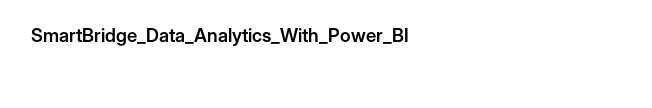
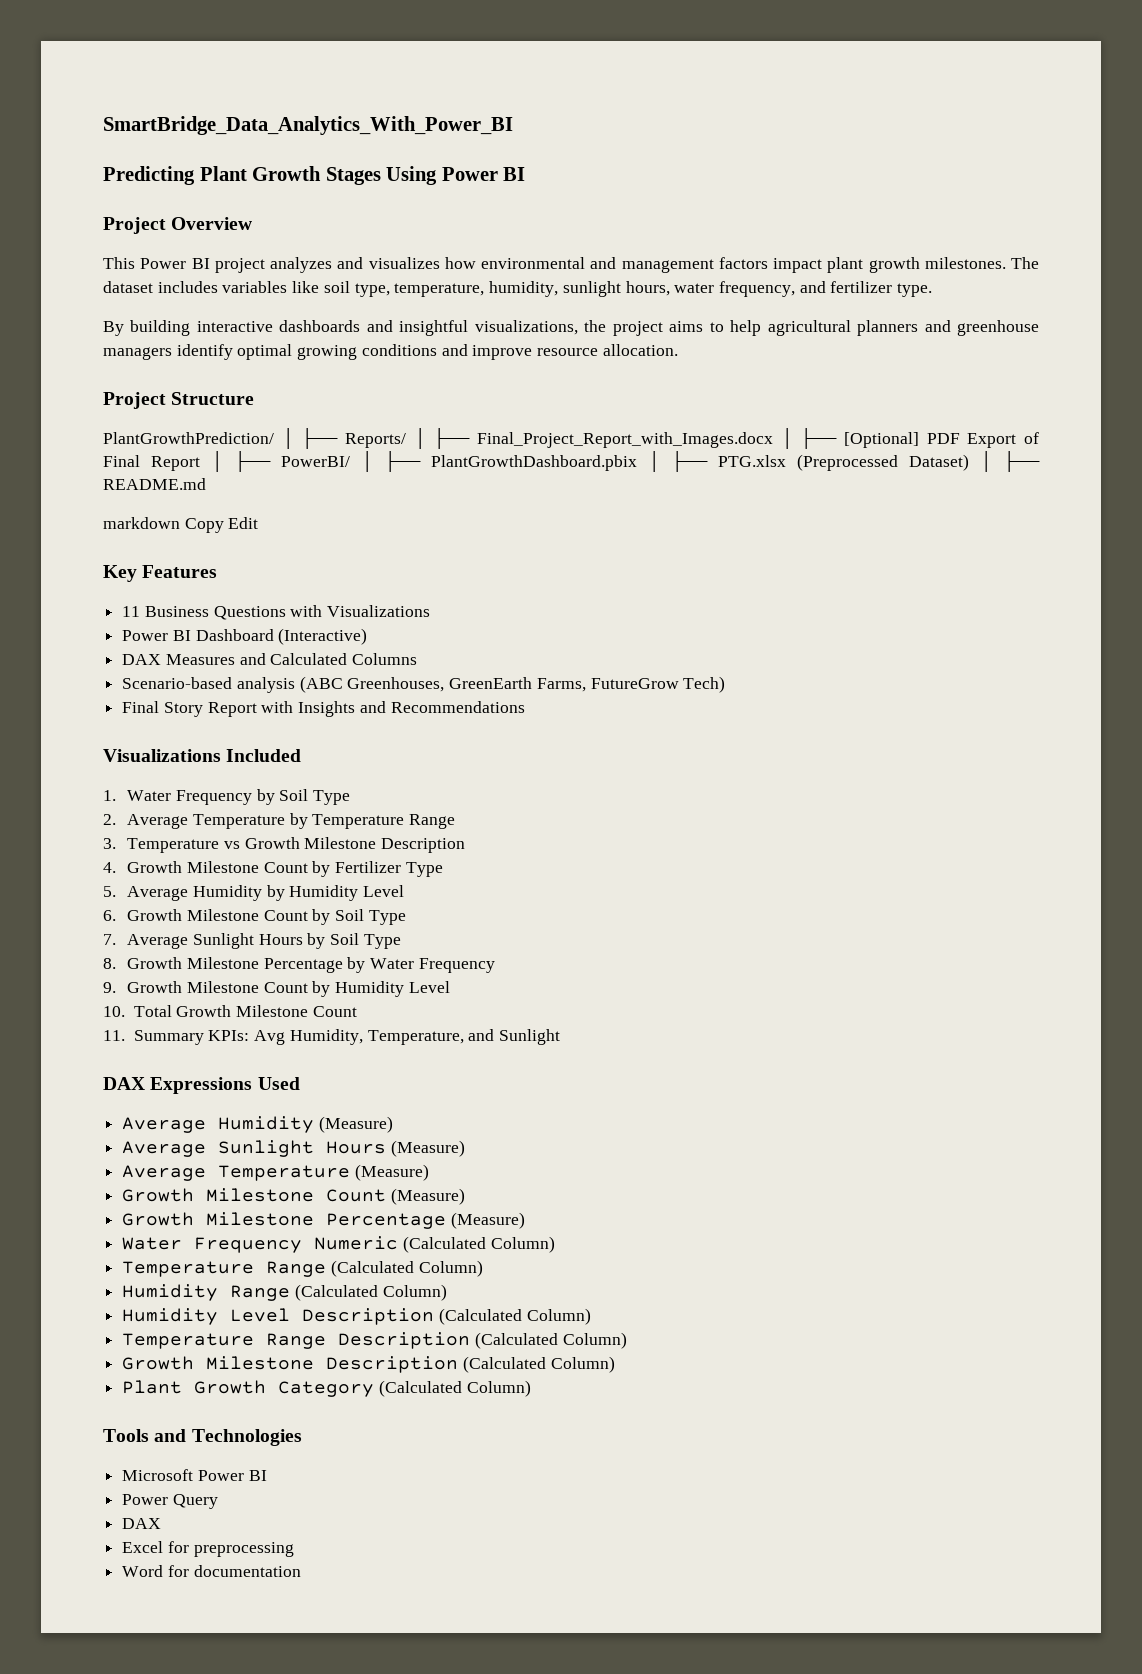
(409, 37) none -> [103,166,526,185] [103,217,253,234] [103,257,1039,273] [103,281,933,297] [103,320,1039,336] [103,344,678,360] [103,392,255,409] [103,428,1039,449] [103,451,1040,472] [103,478,206,490] [103,517,259,533] [103,565,218,582] [122,605,431,620] [122,628,368,645] [122,653,418,665] [122,676,726,693] [122,701,525,717] [103,749,302,762] [103,789,351,805] [103,813,456,829] [103,837,466,853] [103,861,443,877] [103,885,405,901] [103,909,406,925] [103,933,401,949] [103,957,495,973] [103,981,450,997] [103,1005,357,1017] [103,1029,561,1045] [103,1077,300,1094] [122,1116,393,1133] [122,1140,465,1157] [122,1164,429,1181] [122,1188,465,1205] [122,1212,525,1229] [122,1236,555,1253] [122,1260,483,1277] [122,1284,447,1301] [122,1308,591,1325] [122,1332,627,1349] [122,1356,615,1373] [122,1380,531,1397] [103,1429,302,1446] [122,1469,267,1481] [122,1494,218,1509] [122,1518,162,1529] [122,1541,294,1557] [122,1565,301,1577] // Predicting Plant Growth Stages Using Power BI // Project Overview // This Power BI project analyzes and visualizes how environmental and management factors impact plant growth milestones. The dataset includes variables like soil type, temperature, humidity, sunlight hours, water frequency, and fertilizer type. // By building interactive dashboards and insightful visualizations, the project aims to help agricultural planners and greenhouse managers identify optimal growing conditions and improve resource allocation. // Project Structure // PlantGrowthPrediction/ │ ├── Reports/ │ ├── Final_Project_Report_with_Images.docx │ ├── [Optional] PDF Export of Final Report │ ├── PowerBI/ │ ├── PlantGrowthDashboard.pbix │ ├── PTG.xlsx (Preprocessed Dataset) │ ├── README.md // markdown Copy Edit // Key Features // 11 Business Questions with Visualizations // Power BI Dashboard (Interactive) // DAX Measures and Calculated Columns // Scenario-based analysis (ABC Greenhouses, GreenEarth Farms, FutureGrow Tech) // Final Story Report with Insights and Recommendations // Visualizations Included // 1. Water Frequency by Soil Type // 2. Average Temperature by Temperature Range // 3. Temperature vs Growth Milestone Description // 4. Growth Milestone Count by Fertilizer Type // 5. Average Humidity by Humidity Level // 6. Growth Milestone Count by Soil Type // 7. Average Sunlight Hours by Soil Type // 8. Growth Milestone Percentage by Water Frequency // 9. Growth Milestone Count by Humidity Level // 10. Total Growth Milestone Count // 11. Summary KPIs: Avg Humidity, Temperature, and Sunlight // DAX Expressions Used // Average Humidity (Measure) // Average Sunlight Hours (Measure) // Average Temperature (Measure) // Growth Milestone Count (Measure) // Growth Milestone Percentage (Measure) // Water Frequency Numeric (Calculated Column) // Temperature Range (Calculated Column) // Humidity Range (Calculated Column) // Humidity Level Description (Calculated Column) // Temperature Range Description (Calculated Column) // Growth Milestone Description (Calculated Column) // Plant Growth Category (Calculated Column) // Tools and Technologies // Microsoft Power BI // Power Query // DAX // Excel for preprocessing // Word for documentation

